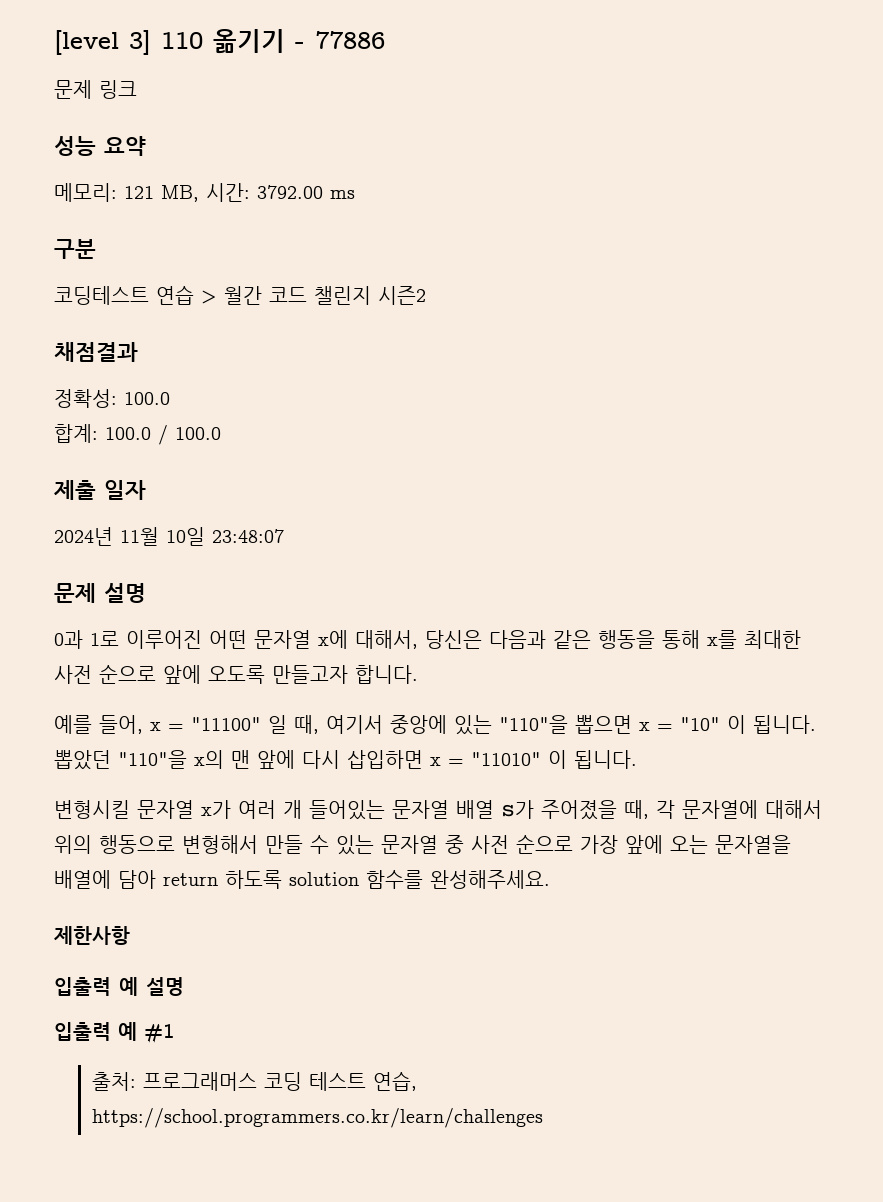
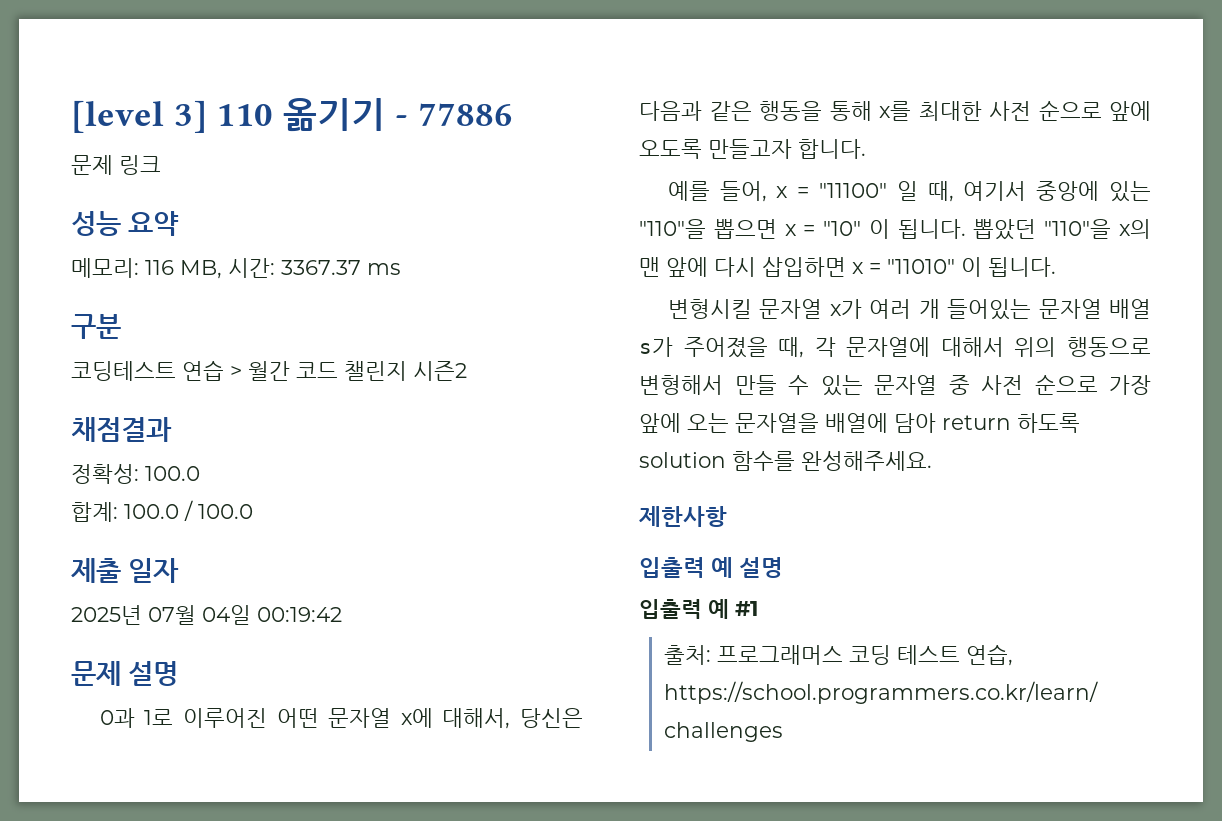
[124,186,154,199] 121 -> [145,260,174,275] 116
[257,185,323,199] 3792.00 -> [281,260,361,275] 3367.37
[54,527,284,546] 2024년 11월 10일 23:48:07 -> [71,605,342,625] 2025년 07월 04일 00:19:42

